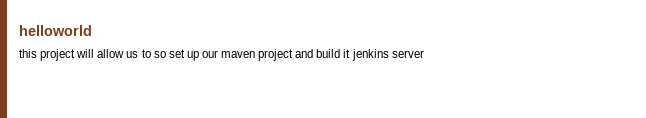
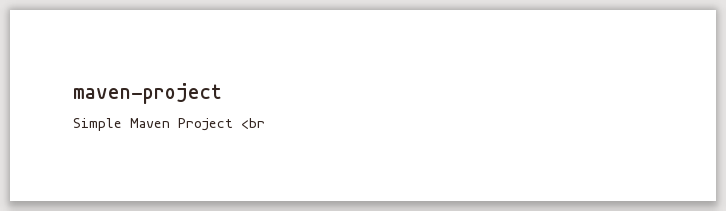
[19,25,92,36] [19,49,424,61] helloworld // this project will allow us to so set up our maven project and build it jenkins server -> [73,83,222,104] [73,118,265,131] maven-project // Simple Maven Project <br

